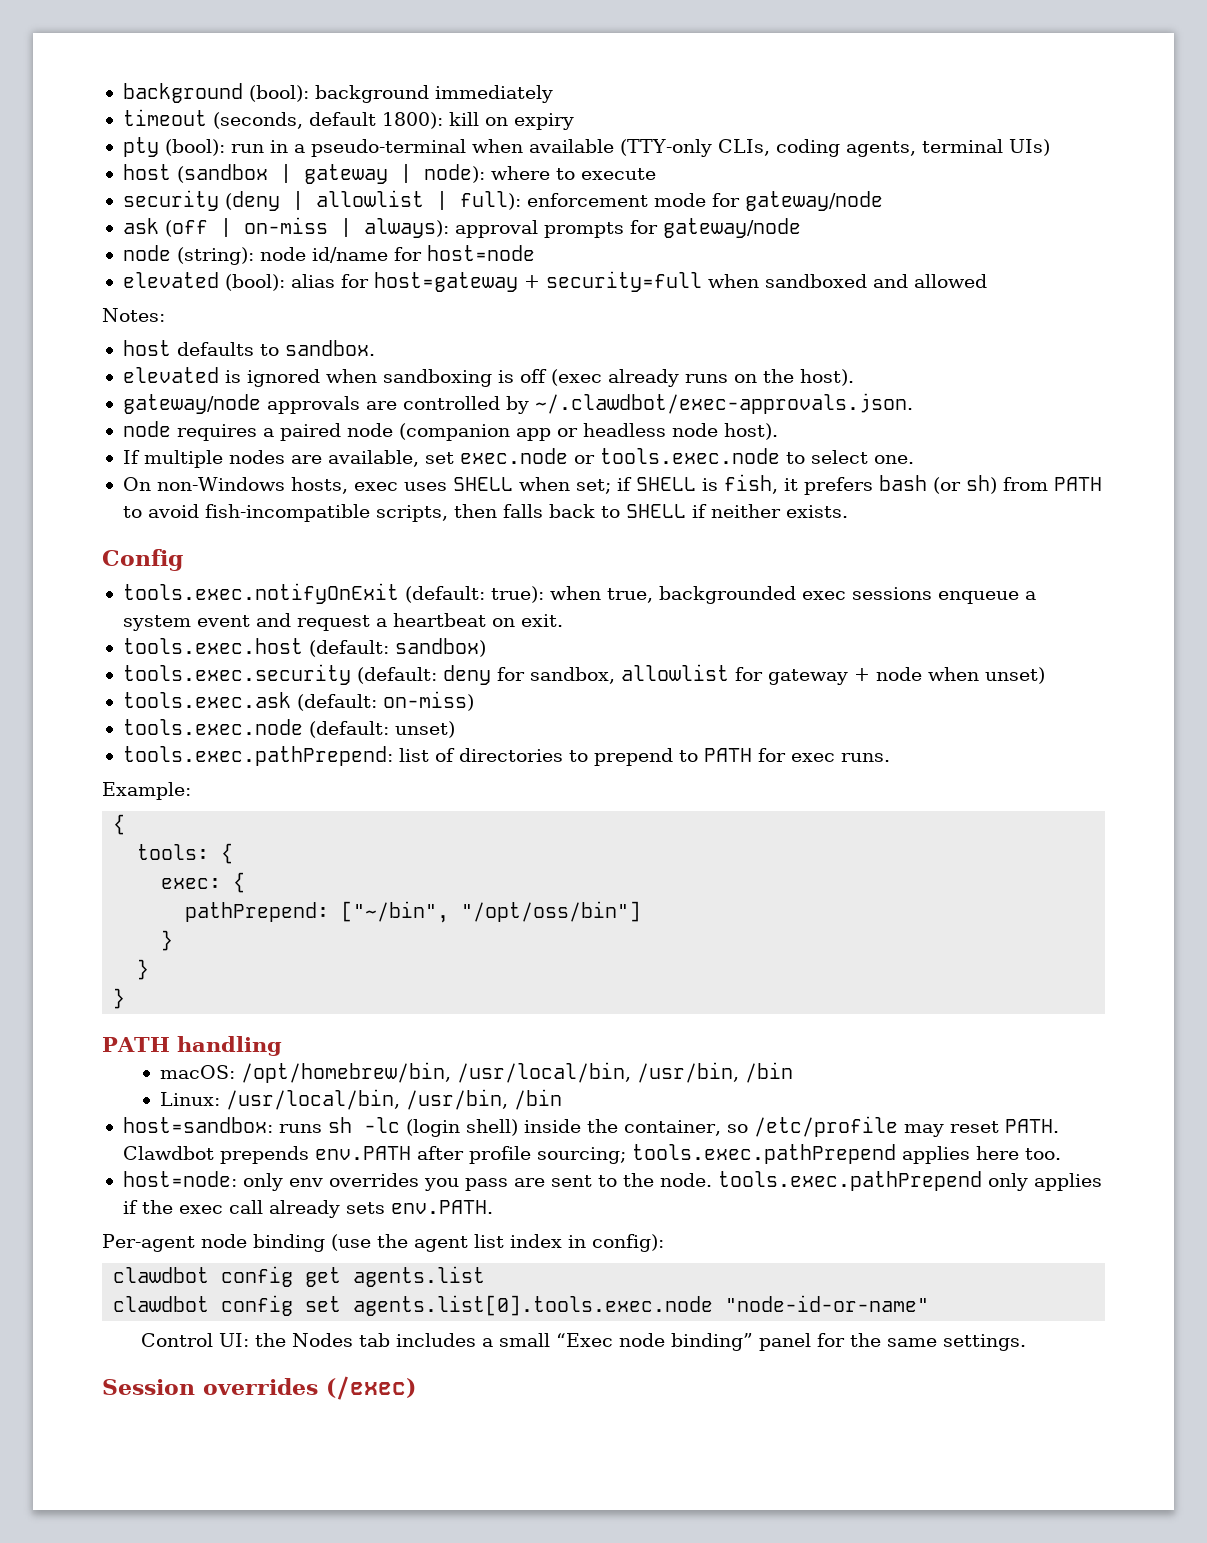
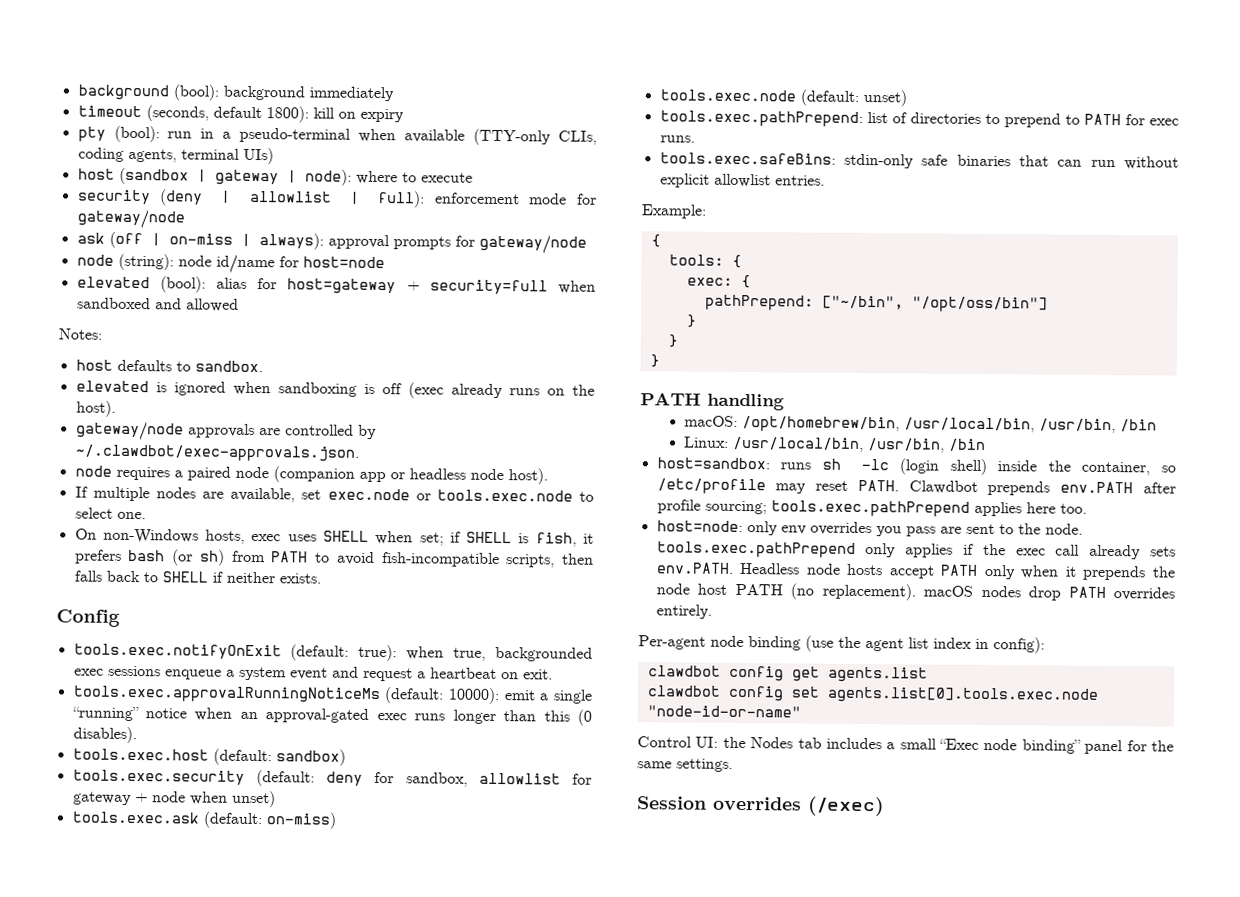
(563, 620) none -> [72,685,593,705] [71,706,592,726] [72,726,137,744] // tools.exec.approvalRunningNoticeMs (default: 10000): emit a single “running” notice when an approval-gated exec runs longer than this (0 disables).
(890, 757) none -> [659,152,1179,170] [659,173,825,188] // tools.exec.safeBins: stdin-only safe binaries that can run without explicit allowlist entries.
(493, 1207) none -> [739,562,1176,581] [655,583,1175,601] [655,604,712,619] Headless node hosts accept PATH only when it prepends the node host PATH (no replacement). macOS nodes drop PATH overrides entirely.

